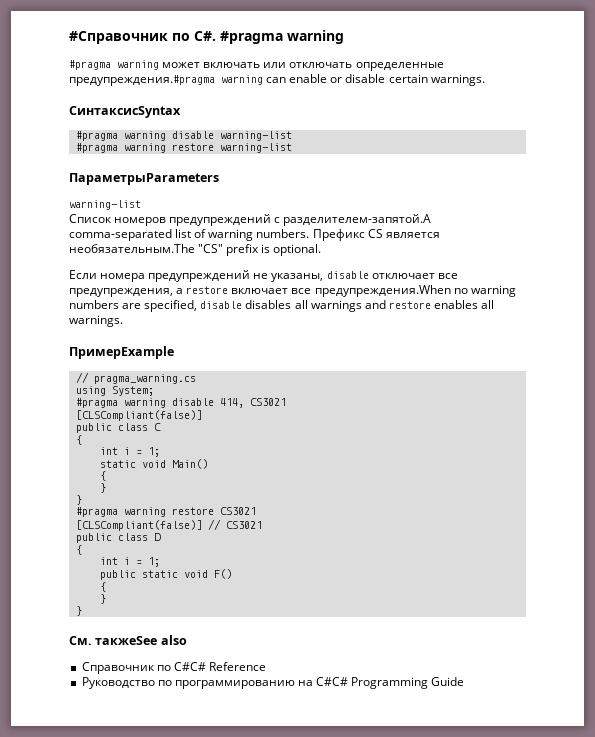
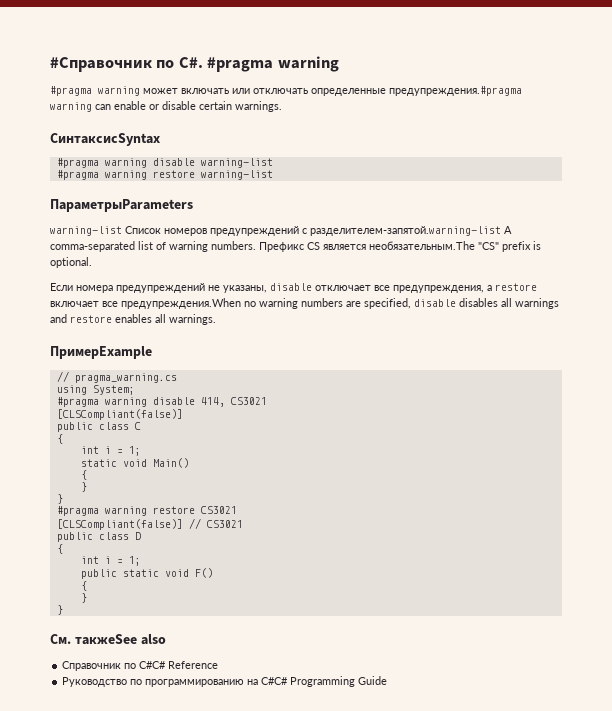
(141, 205) // -> (122, 231) none
[283,214,432,226] разделителем-запятой.A -> [310,226,512,236] разделителем-запятой.warning-list A

